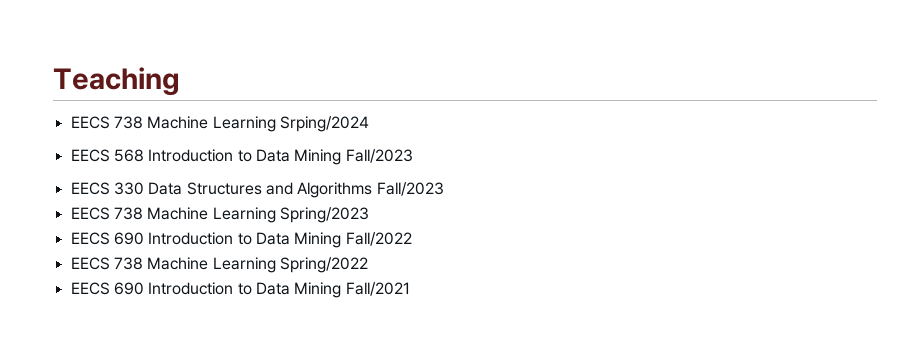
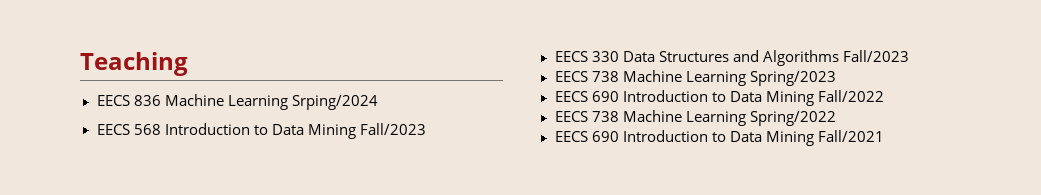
[113,116,143,129] 738 -> [133,95,161,106] 836

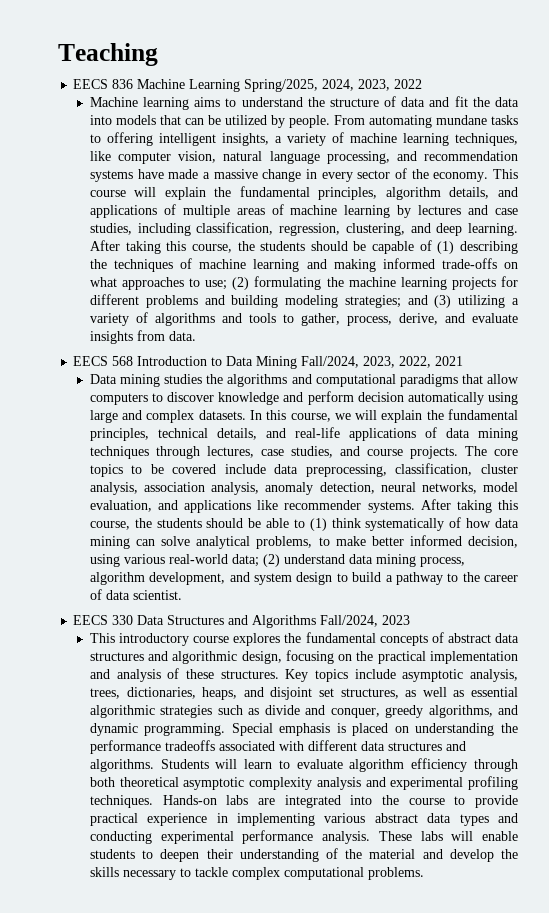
[291,95,378,110] Srping/2024 -> [244,79,423,92] [89,96,519,110] [89,115,518,128] [89,132,518,146] [89,151,518,164] [89,168,518,182] [89,186,518,200] [89,204,518,218] [89,222,518,236] [89,240,518,254] [89,258,519,272] [89,276,518,290] [89,294,519,308] [89,312,519,326] [89,330,196,344] Spring/2025, 2024, 2023, 2022 // Machine learning aims to understand the structure of data and fit the data into models that can be utilized by people. From automating mundane tasks to offering intelligent insights, a variety of machine learning techniques, like computer vision, natural language processing, and recommendation systems have made a massive change in every sector of the economy. This course will explain the fundamental principles, algorithm details, and applications of multiple areas of machine learning by lectures and case studies, including classification, regression, clustering, and deep learning. After taking this course, the students should be capable of (1) describing the techniques of machine learning and making informed trade-offs on what approaches to use; (2) formulating the machine learning projects for different problems and building modeling strategies; and (3) utilizing a variety of algorithms and tools to gather, process, derive, and evaluate insights from data.
[359,123,426,135] Fall/2023 -> [301,356,464,368] [89,374,519,387] [89,391,518,405] [89,409,518,423] [89,427,518,441] [89,446,518,459] [89,463,518,477] [89,482,518,495] [89,499,518,513] [89,517,519,531] [89,535,519,549] [89,554,465,567] [89,572,519,585] [89,589,182,600] Fall/2024, 2023, 2022, 2021 // Data mining studies the algorithms and computational paradigms that allow computers to discover knowledge and perform decision automatically using large and complex datasets. In this course, we will explain the fundamental principles, technical details, and real-life applications of data mining techniques through lectures, case studies, and course projects. The core topics to be covered include data preprocessing, classification, cluster analysis, association analysis, anomaly detection, neural networks, model evaluation, and applications like recommender systems. After taking this course, the students should be able to (1) think systematically of how data mining can solve analytical problems, to make better informed decision, using various real-world data; (2) understand data mining process, algorithm development, and system design to build a pathway to the career of data scientist.
[842,50,909,62] [554,70,836,86] [554,90,884,106] [554,110,836,126] [554,130,884,146] Fall/2023 // EECS 738 Machine Learning Spring/2023 // EECS 690 Introduction to Data Mining Fall/2022 // EECS 738 Machine Learning Spring/2022 // EECS 690 Introduction to Data Mining Fall/2021 -> [320,615,411,627] [89,632,519,646] [89,650,518,664] [89,668,518,682] [89,687,518,700] [89,705,518,718] [89,723,518,736] [89,740,466,754] [89,758,518,772] [89,776,518,790] [89,795,518,808] [89,813,518,826] [89,830,518,844] [89,848,518,862] [89,867,424,880] Fall/2024, 2023 // This introductory course explores the fundamental concepts of abstract data structures and algorithmic design, focusing on the practical implementation and analysis of these structures. Key topics include asymptotic analysis, trees, dictionaries, heaps, and disjoint set structures, as well as essential algorithmic strategies such as divide and conquer, greedy algorithms, and dynamic programming. Special emphasis is placed on understanding the performance tradeoffs associated with different data structures and algorithms. Students will learn to evaluate algorithm efficiency through both theoretical asymptotic complexity analysis and experimental profiling techniques. Hands-on labs are integrated into the course to provide practical experience in implementing various abstract data types and conducting experimental performance analysis. These labs will enable students to deepen their understanding of the material and develop the skills necessary to tackle complex computational problems.

